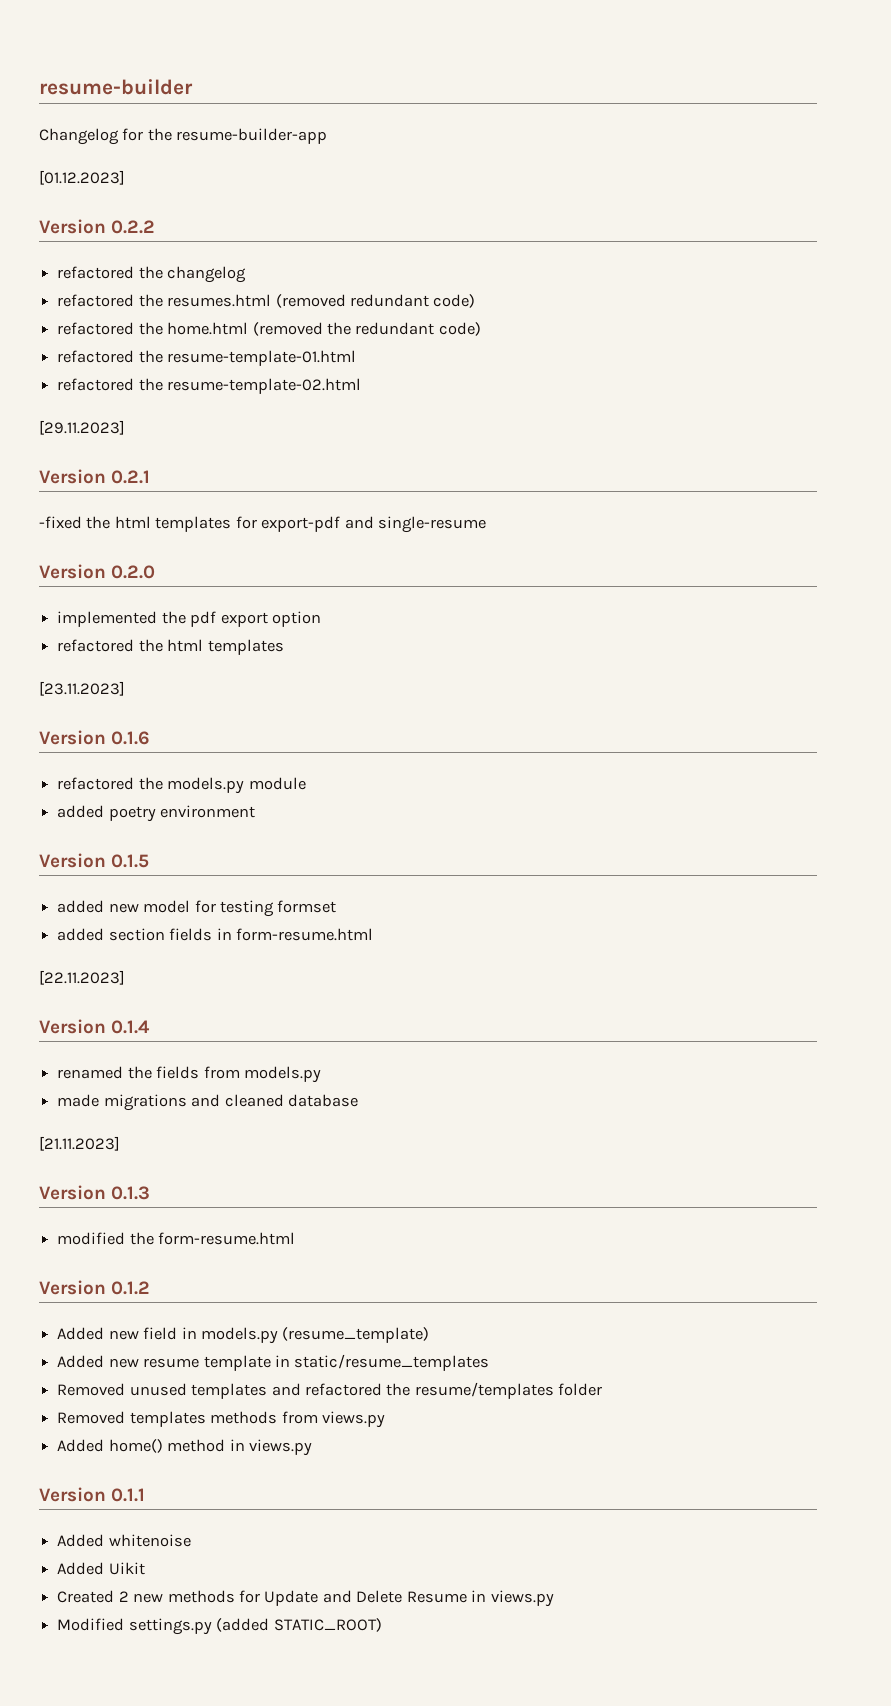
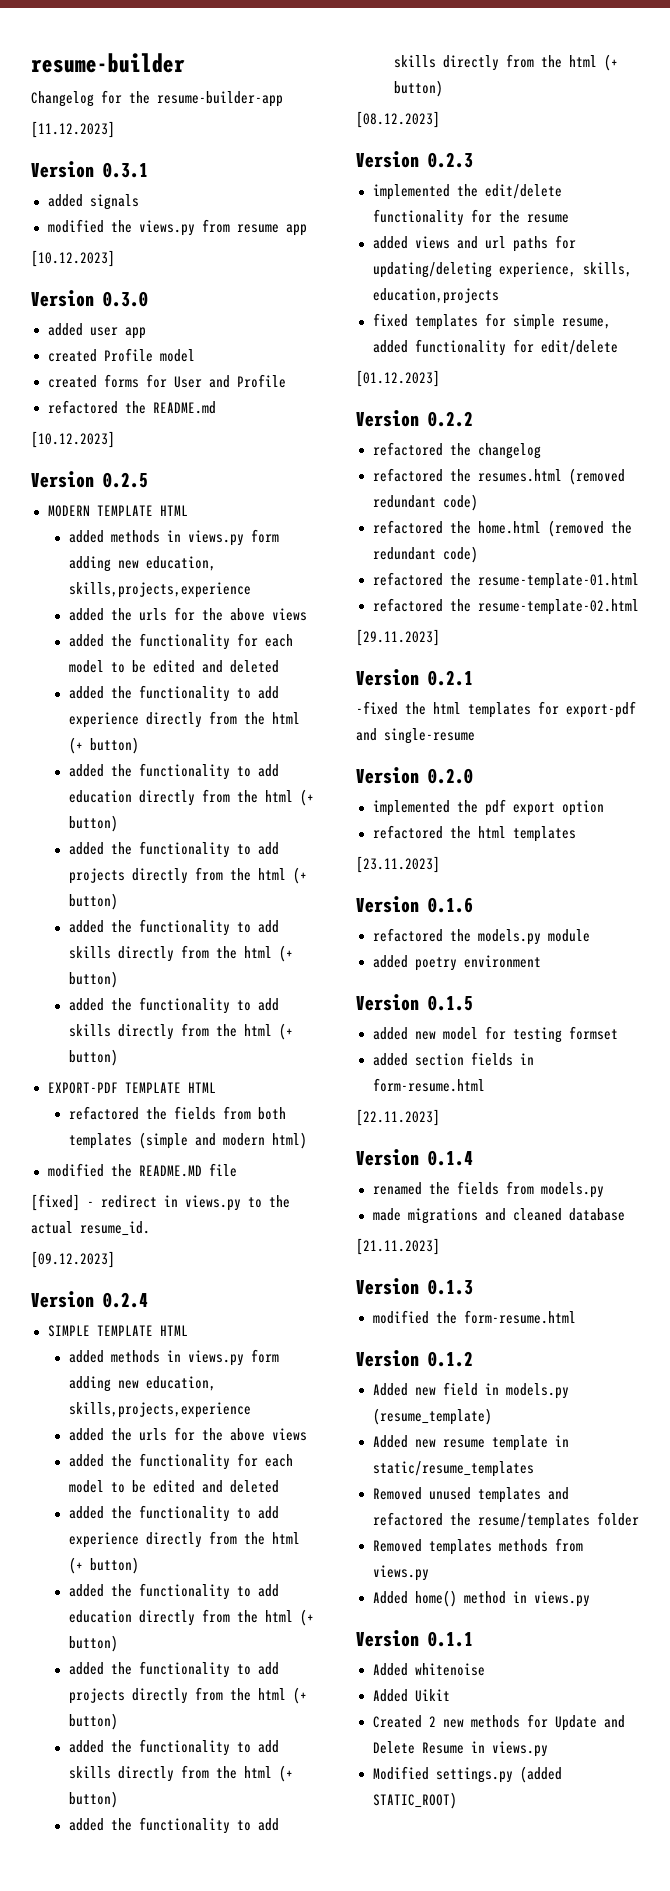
(328, 136) none -> [31,121,115,138] [31,161,148,178] [47,194,139,210] [47,219,307,236] [31,250,115,267] [31,290,148,307] [47,323,146,339] [47,348,195,362] [47,374,286,388] [47,400,216,414] [31,431,115,448] [31,471,148,488] [47,505,188,517] [68,529,279,546] [68,556,216,572] [68,582,251,598] [68,607,307,621] [68,633,293,650] [68,660,279,673] [68,685,279,702] [68,711,300,728] [68,737,139,754] [68,763,279,780] [68,789,314,806] [68,815,118,832] [68,841,279,858] [68,867,307,884] [68,893,118,910] [68,919,279,936] [68,945,293,962] [68,971,118,988] [68,997,279,1014] [68,1023,293,1040] [68,1049,118,1066] [47,1082,216,1094] [68,1106,286,1120] [68,1132,307,1149] [47,1163,237,1177] [31,1194,290,1211] [31,1221,150,1236] [31,1251,115,1268] [31,1291,148,1308] [47,1325,188,1337] [68,1349,279,1366] [68,1376,216,1392] [68,1402,251,1418] [68,1427,307,1441] [68,1453,293,1470] [68,1480,279,1493] [68,1505,279,1522] [68,1531,300,1548] [68,1557,139,1574] [68,1583,279,1600] [68,1609,314,1626] [68,1635,118,1652] [68,1661,279,1678] [68,1687,307,1704] [68,1713,118,1730] [68,1739,279,1756] [68,1765,293,1782] [68,1791,118,1808] [68,1817,279,1834] [393,54,618,71] [393,80,443,97] [356,111,440,128] [356,151,473,168] [372,184,562,200] [372,209,569,226] [372,235,576,252] [372,262,632,278] [372,288,499,304] [372,313,611,330] [372,339,618,356] // [11.12.2023] // Version 0.3.1 // added signals // modified the views.py from resume app // [10.12.2023] // Version 0.3.0 // added user app // created Profile model // created forms for User and Profile // refactored the README.md // [10.12.2023] // Version 0.2.5 // MODERN TEMPLATE HTML // added methods in views.py form adding new education, skills,projects,experience // added the urls for the above views // added the functionality for each model to be edited and deleted // added the functionality to add experience directly from the html (+ button) // added the functionality to add education directly from the html (+ button) // added the functionality to add projects directly from the html (+ button) // added the functionality to add skills directly from the html (+ button) // added the functionality to add skills directly from the html (+ button) // EXPORT-PDF TEMPLATE HTML // refactored the fields from both templates (simple and modern html) // modified the README.MD file // [fixed] - redirect in views.py to the actual resume_id. // [09.12.2023] // Version 0.2.4 // SIMPLE TEMPLATE HTML // added methods in views.py form adding new education, skills,projects,experience // added the urls for the above views // added the functionality for each model to be edited and deleted // added the functionality to add experience directly from the html (+ button) // added the functionality to add education directly from the html (+ button) // added the functionality to add projects directly from the html (+ button) // added the functionality to add skills directly from the html (+ button) // added the functionality to add skills directly from the html (+ button) // [08.12.2023] // Version 0.2.3 // implemented the edit/delete functionality for the resume // added views and url paths for updating/deleting experience, skills, education,projects // fixed templates for simple resume, added functionality for edit/delete

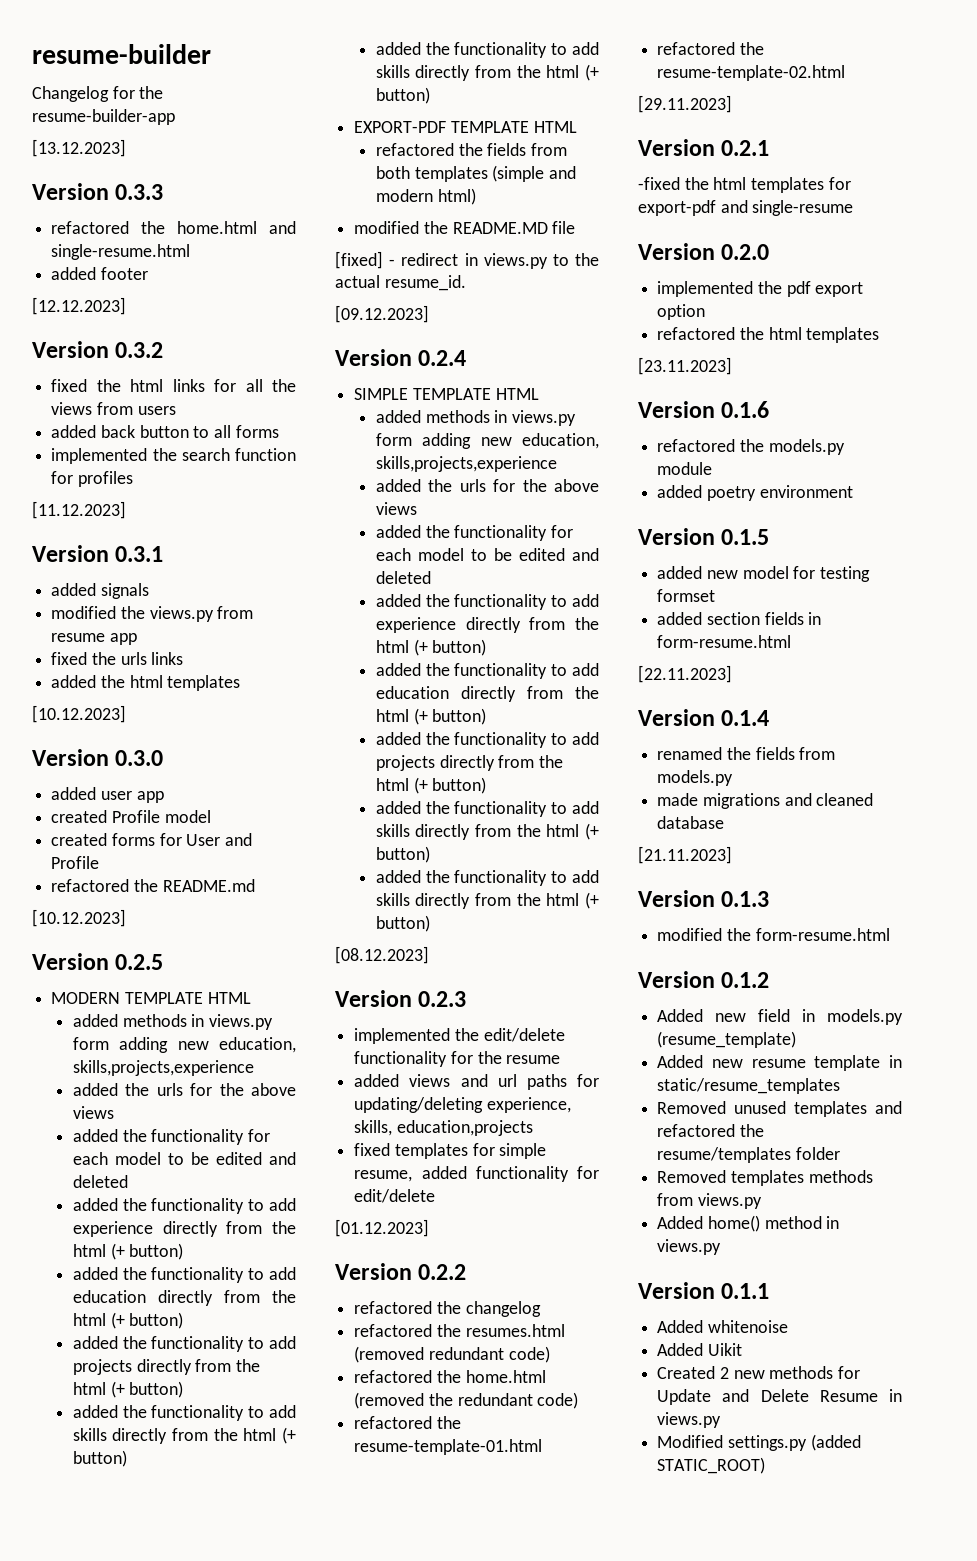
(283, 99) none -> [32,139,126,157] [32,183,164,200] [51,221,296,234] [51,244,191,260] [51,267,148,280] [32,297,126,315] [32,341,164,358] [51,379,296,392] [51,402,176,415] [51,425,279,438] [51,448,296,464] [51,471,133,487] // [13.12.2023] // Version 0.3.3 // refactored the home.html and single-resume.html // added footer // [12.12.2023] // Version 0.3.2 // fixed the html links for all the views from users // added back button to all forms // implemented the search function for profiles
(307, 230) none -> [51,652,184,665] [51,675,241,691] // fixed the urls links // added the html templates

